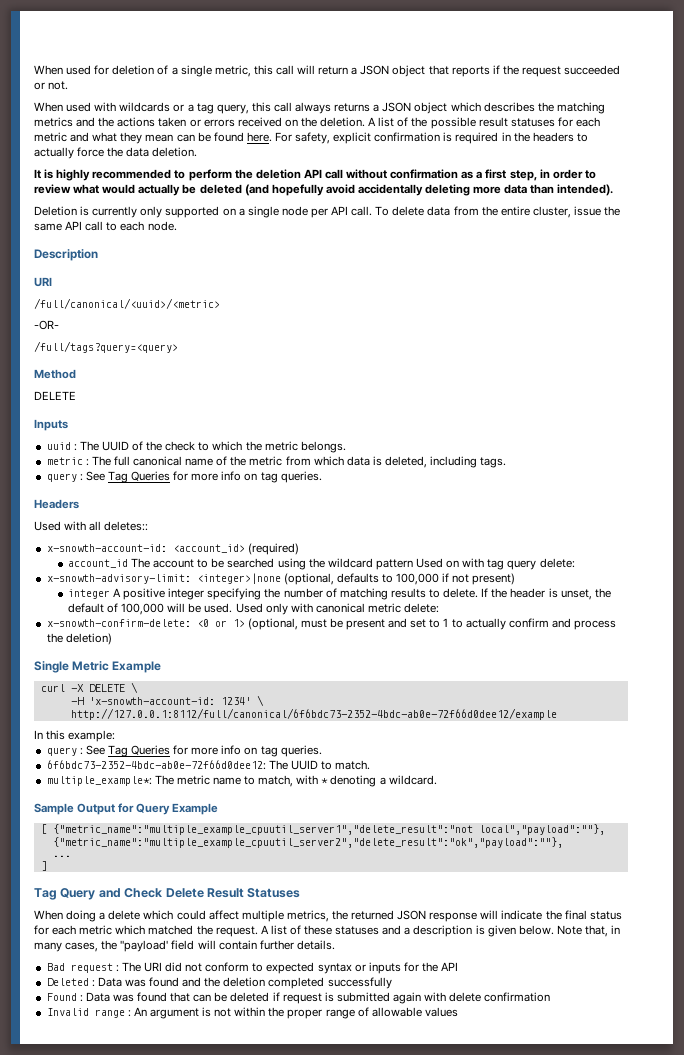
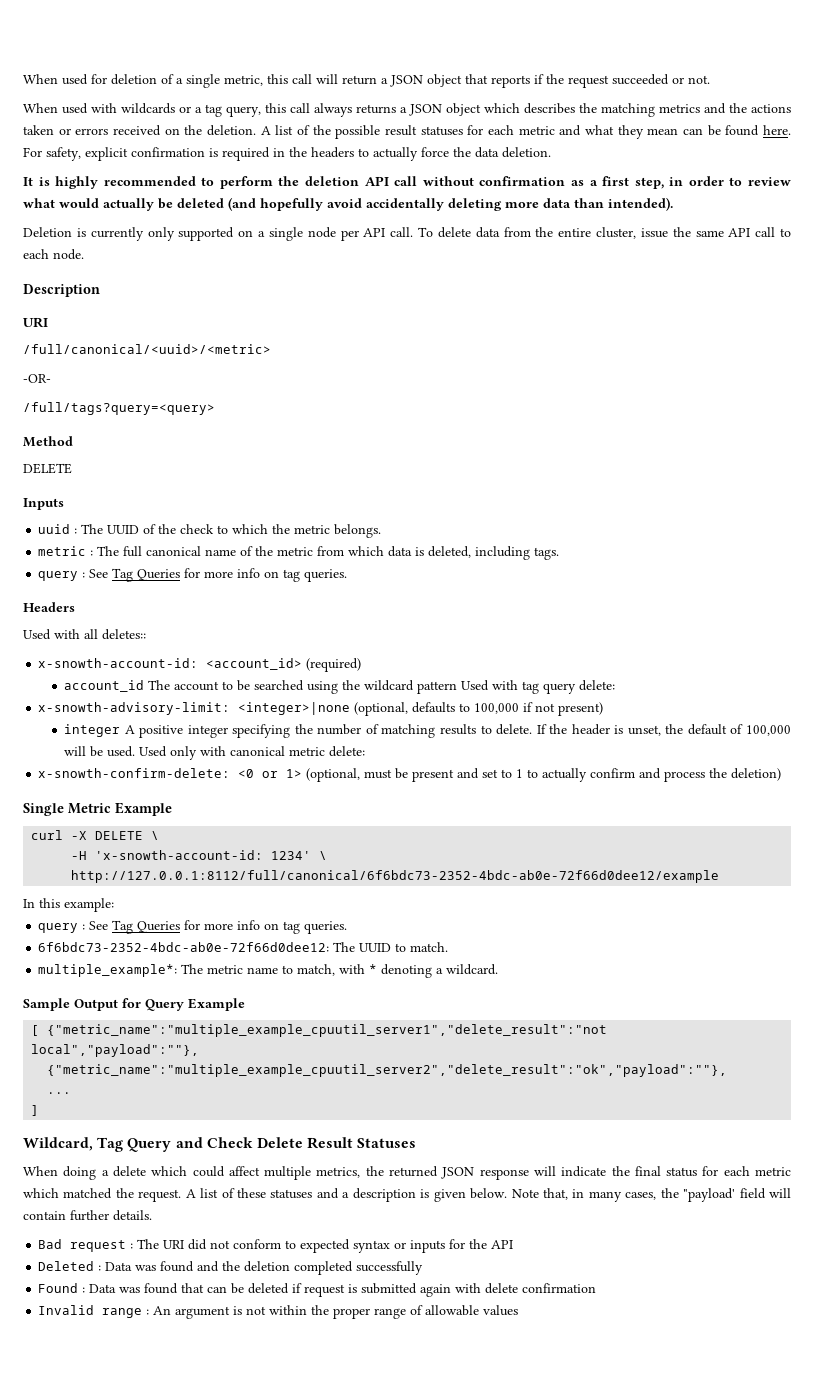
[446,560,460,568] on -> (490, 685) none
(47, 866) none -> [23,1137,93,1151] Wildcard,

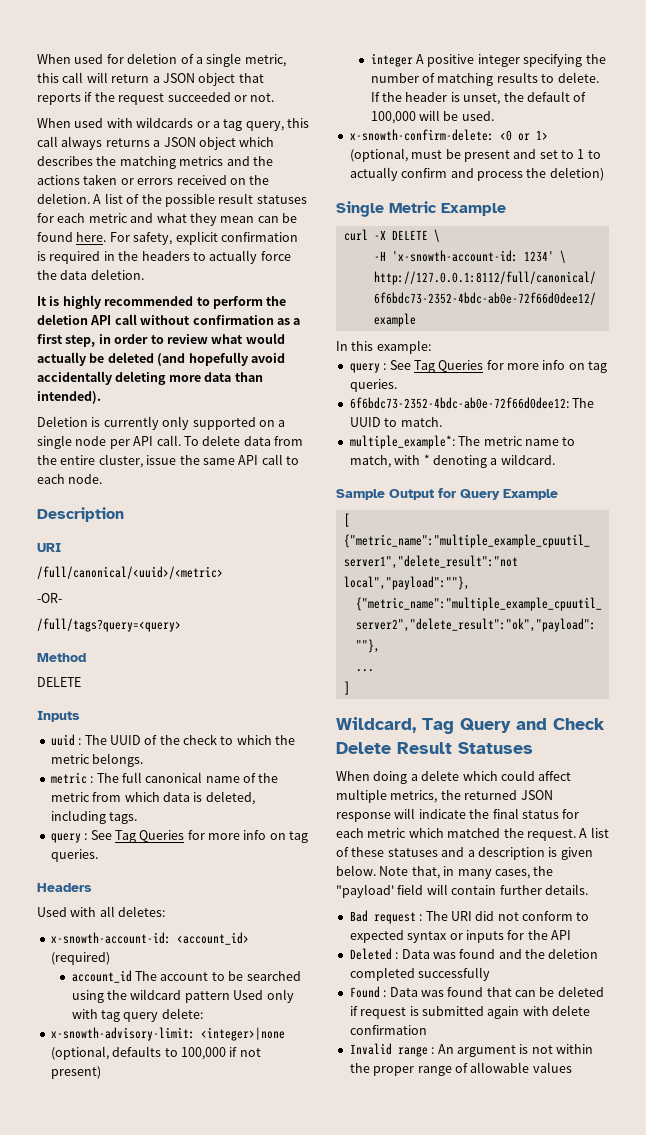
[102,629,146,640] deletes:: -> [118,906,166,917] deletes:
(490, 685) none -> [266,989,294,1003] only
[139,746,366,760] Used only with canonical metric delete: -> (494, 116) none

